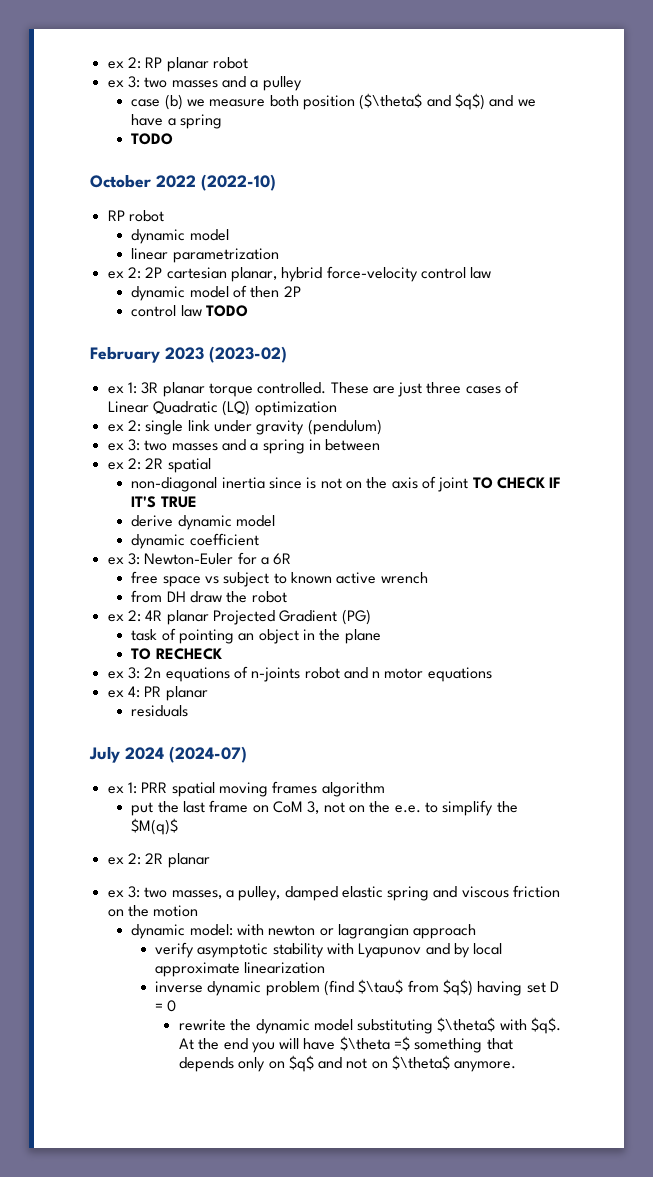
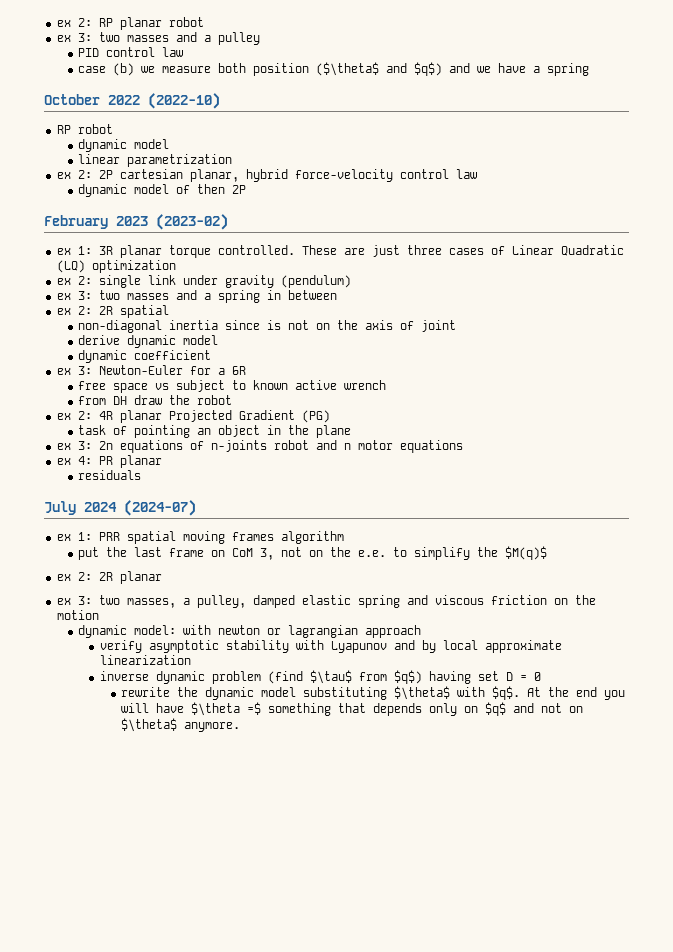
(302, 83) none -> [78,47,184,57] // PID control law
[131,133,174,145] // TODO -> (590, 69) none
[131,305,248,317] // control law TODO -> (247, 189) none
[472,477,562,489] [131,496,197,508] TO CHECK IF IT'S TRUE -> (457, 326) none
[131,648,222,660] // TO RECHECK -> (352, 431) none

